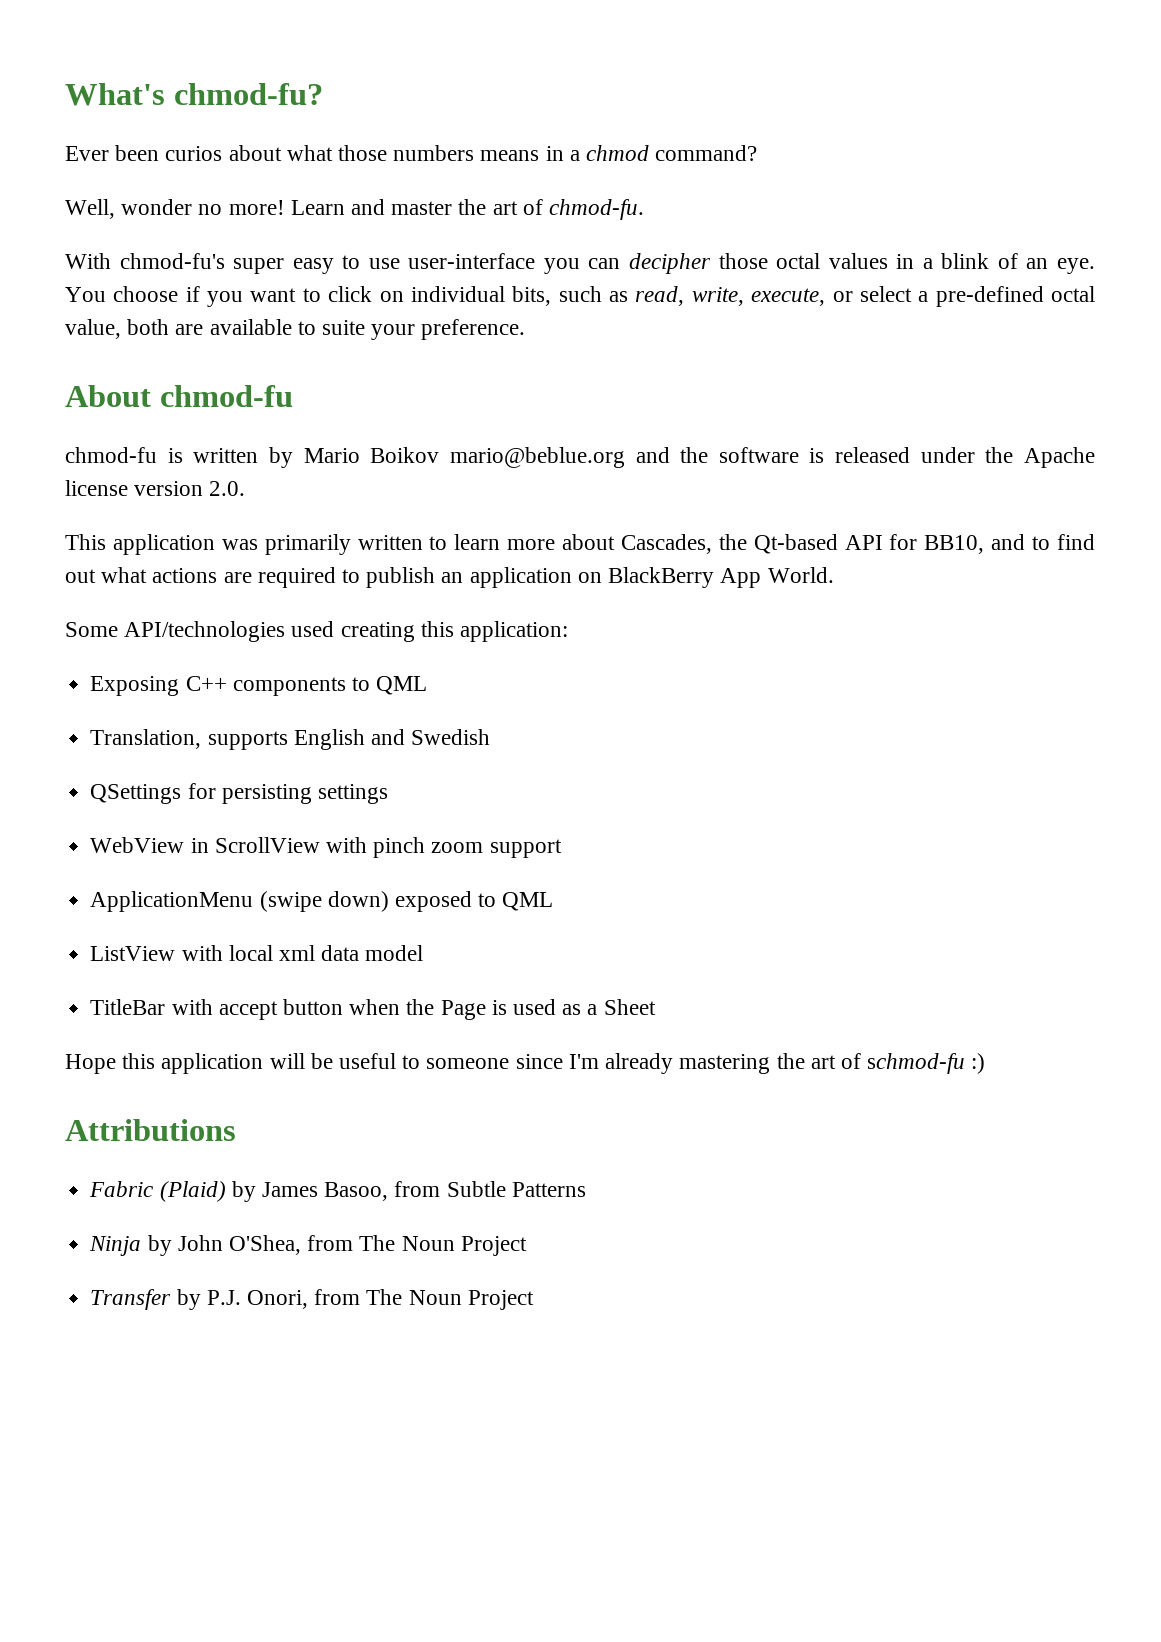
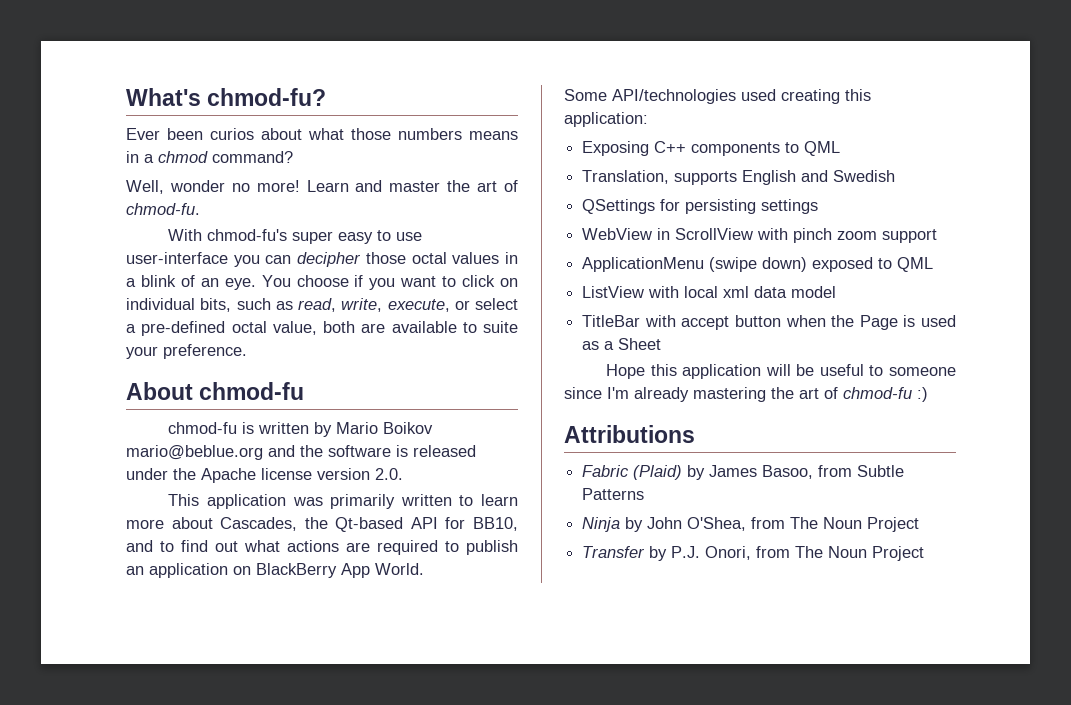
[867,1053,966,1074] schmod-fu -> [843,387,912,399] chmod-fu

